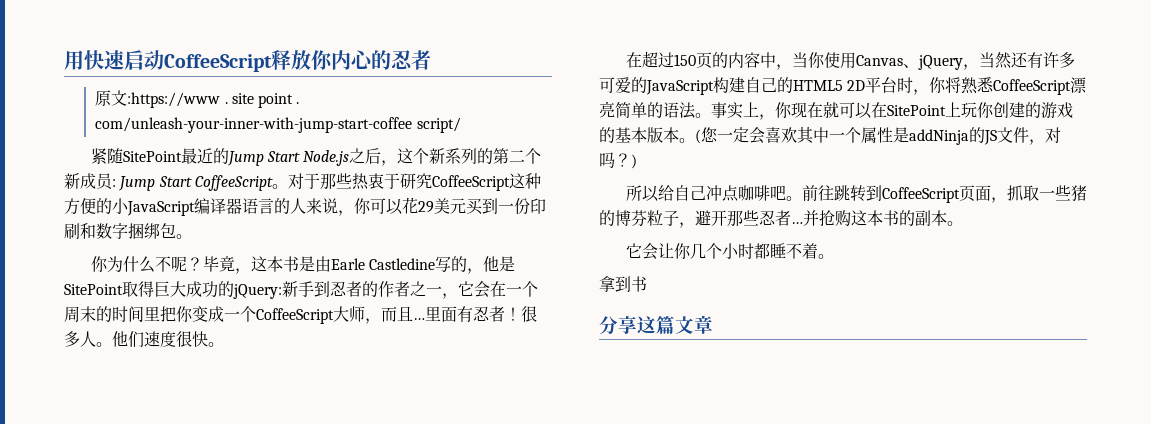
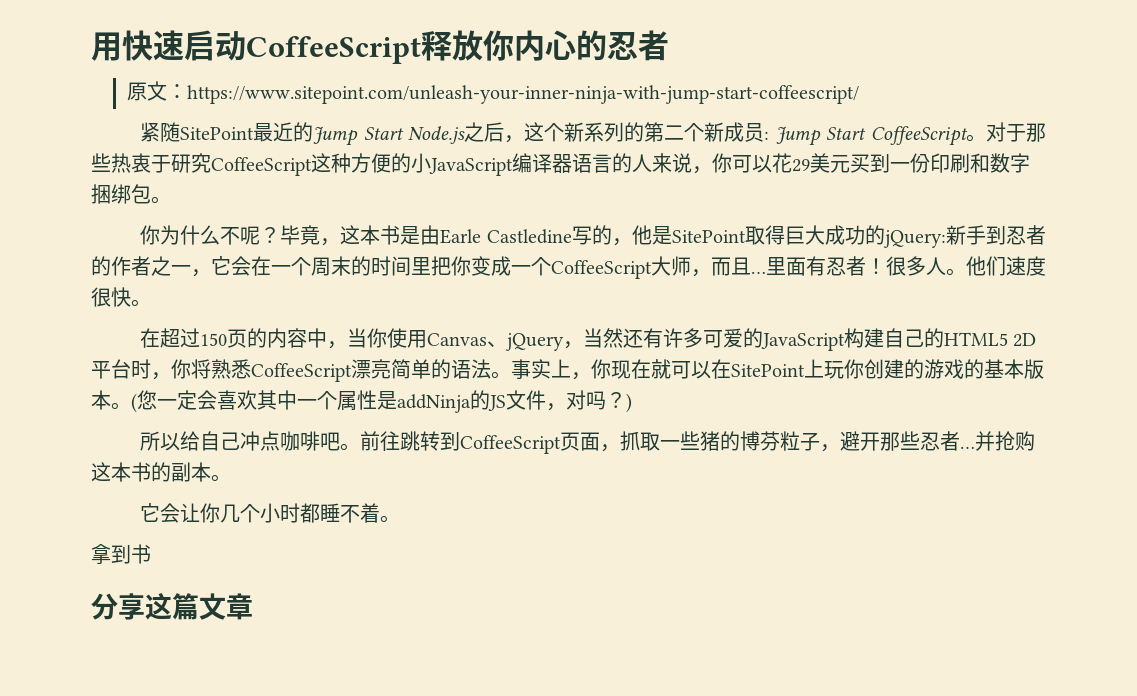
[127,92,300,108] [95,117,461,133] :https://www . site point . com/unleash-your-inner-with-jump-start-coffee script/ -> [166,84,859,104] ：https://www.sitepoint.com/unleash-your-inner-ninja-with-jump-start-coffeescript/

